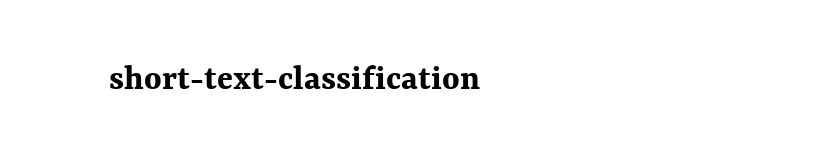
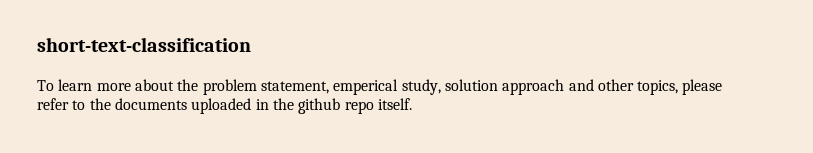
(480, 77) none -> [37,79,723,95] [37,98,412,114] // To learn more about the problem statement, emperical study, solution approach and other topics, please refer to the documents uploaded in the github repo itself.

